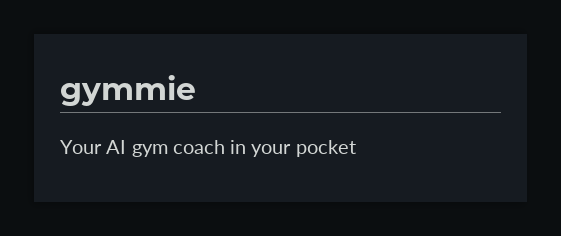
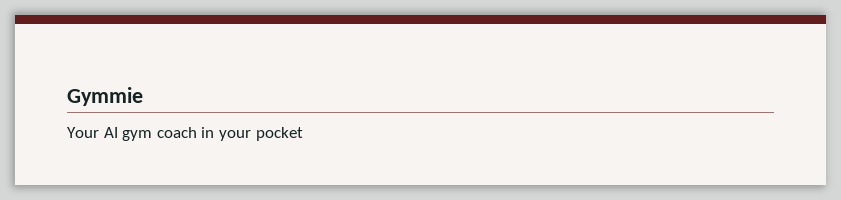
[60,75,196,106] gymmie -> [67,87,143,106] Gymmie

